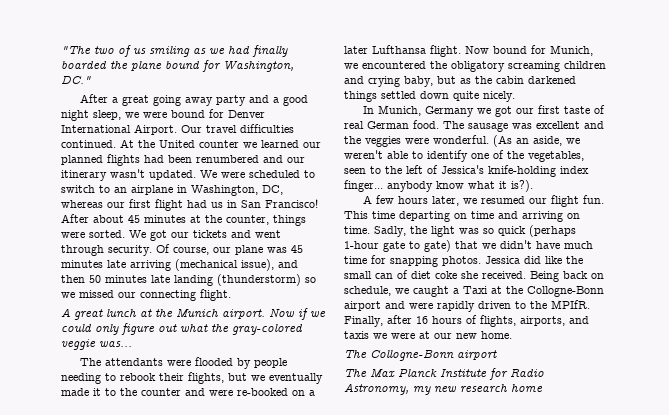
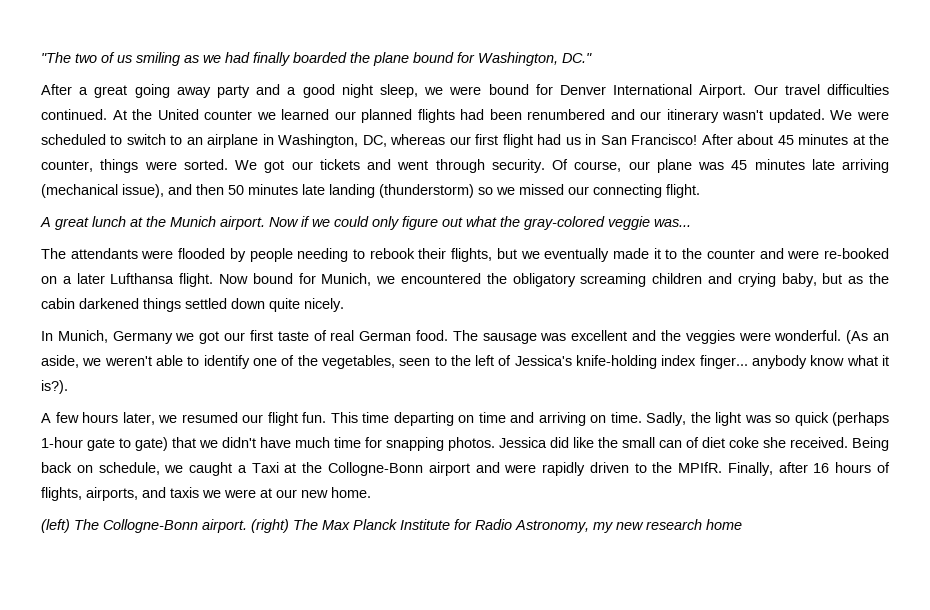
(512, 335) none -> [41,519,70,533] (left)
[457,350,497,360] airport // -> [202,519,289,533] airport. (right)

